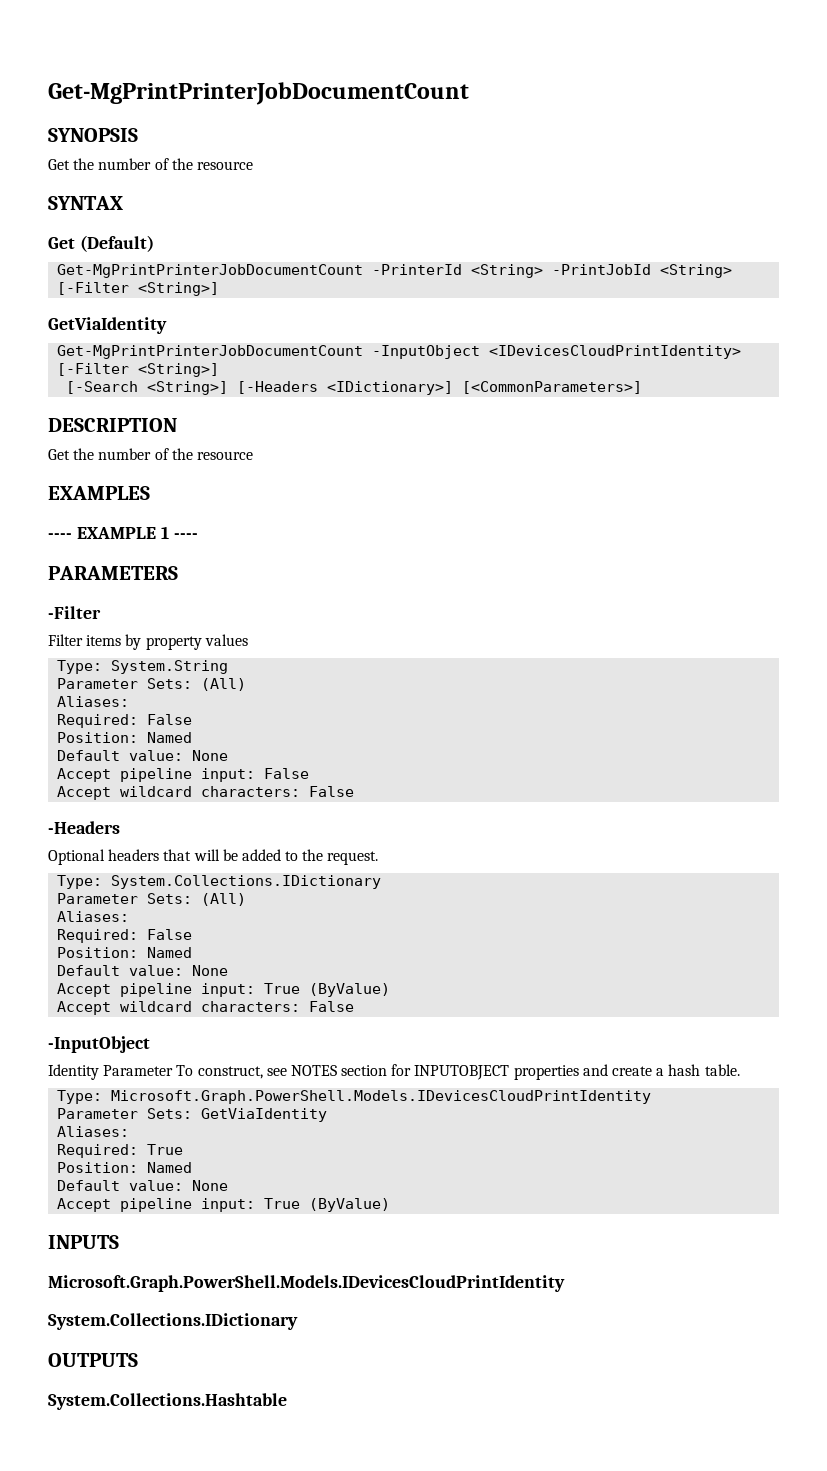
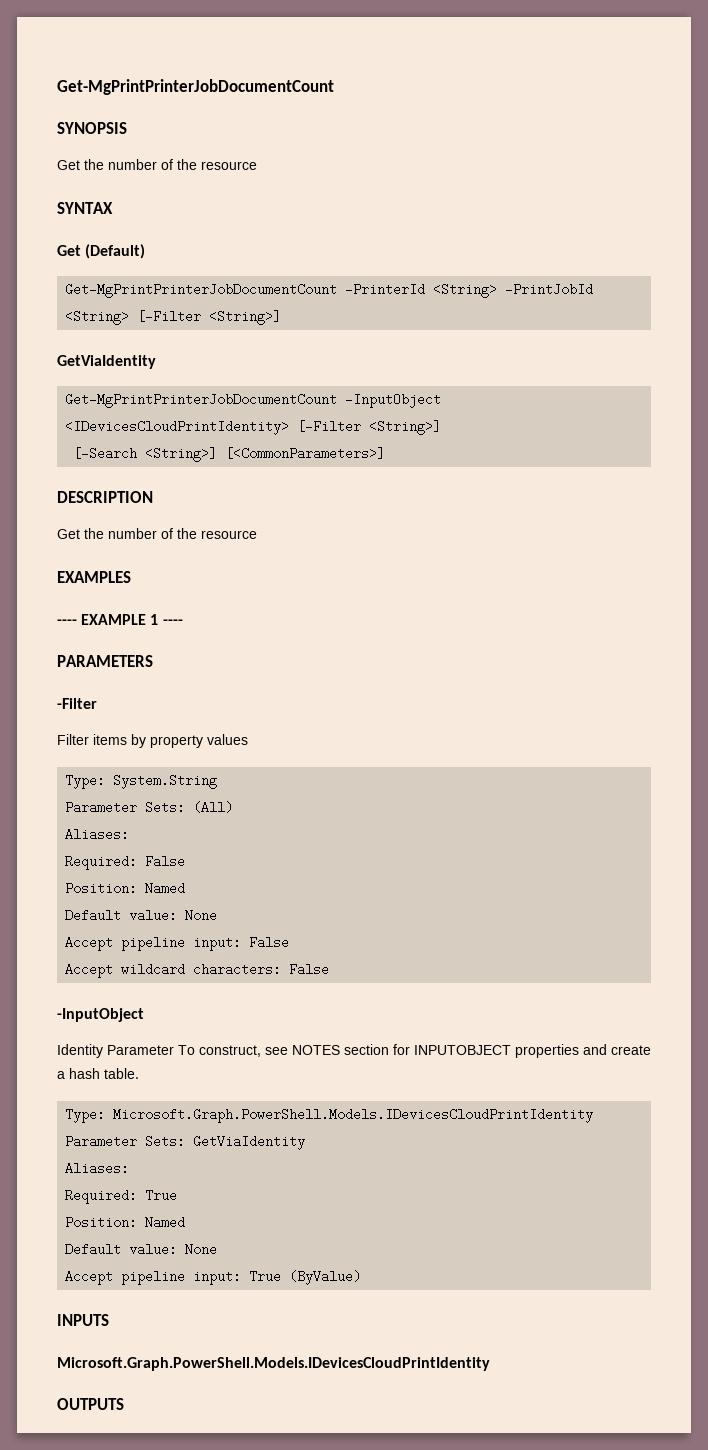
[237,381,454,395] [-Headers <IDictionary>] -> (218, 454) none
[48,821,120,834] [48,849,379,865] [57,875,382,889] [57,893,247,906] [57,911,130,922] [57,929,193,943] [57,947,193,958] [57,965,229,976] [57,983,391,997] [57,1001,355,1015] // -Headers // Optional headers that will be added to the request. // Type: System.Collections.IDictionary // Parameter Sets: (All) // Aliases: // Required: False // Position: Named // Default value: None // Accept pipeline input: True (ByValue) // Accept wildcard characters: False -> (330, 969) none
[48,1313,298,1330] // System.Collections.IDictionary -> (490, 1364) none
[48,1393,287,1410] // System.Collections.Hashtable -> (124, 1404) none

